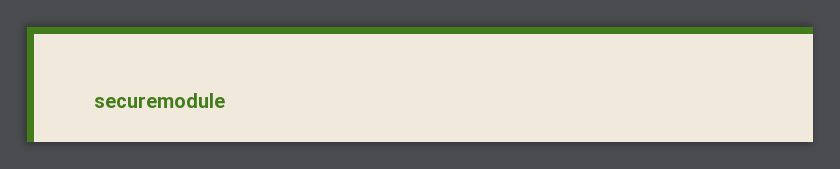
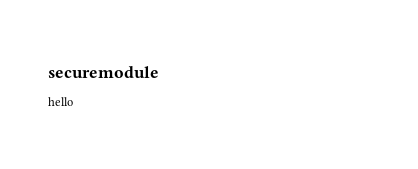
(225, 100) none -> [48,97,73,106] // hello

